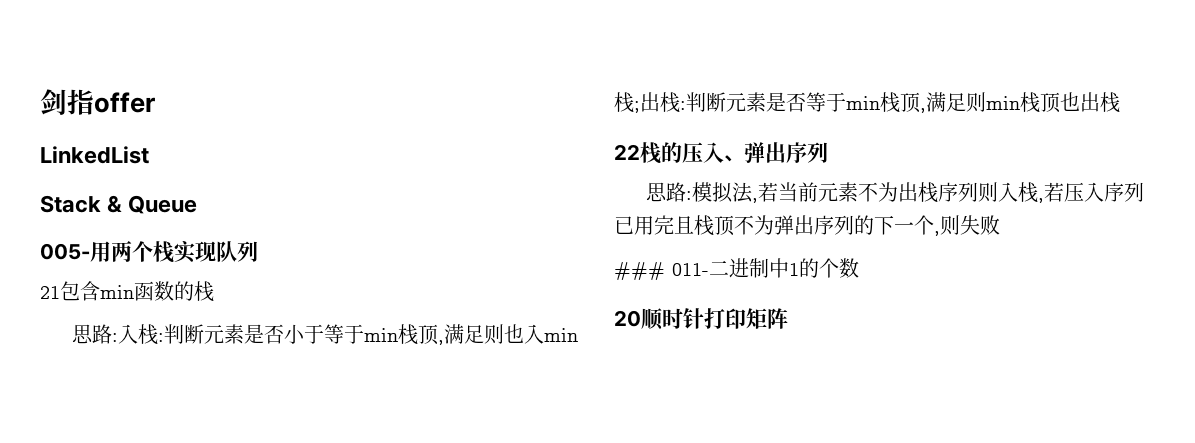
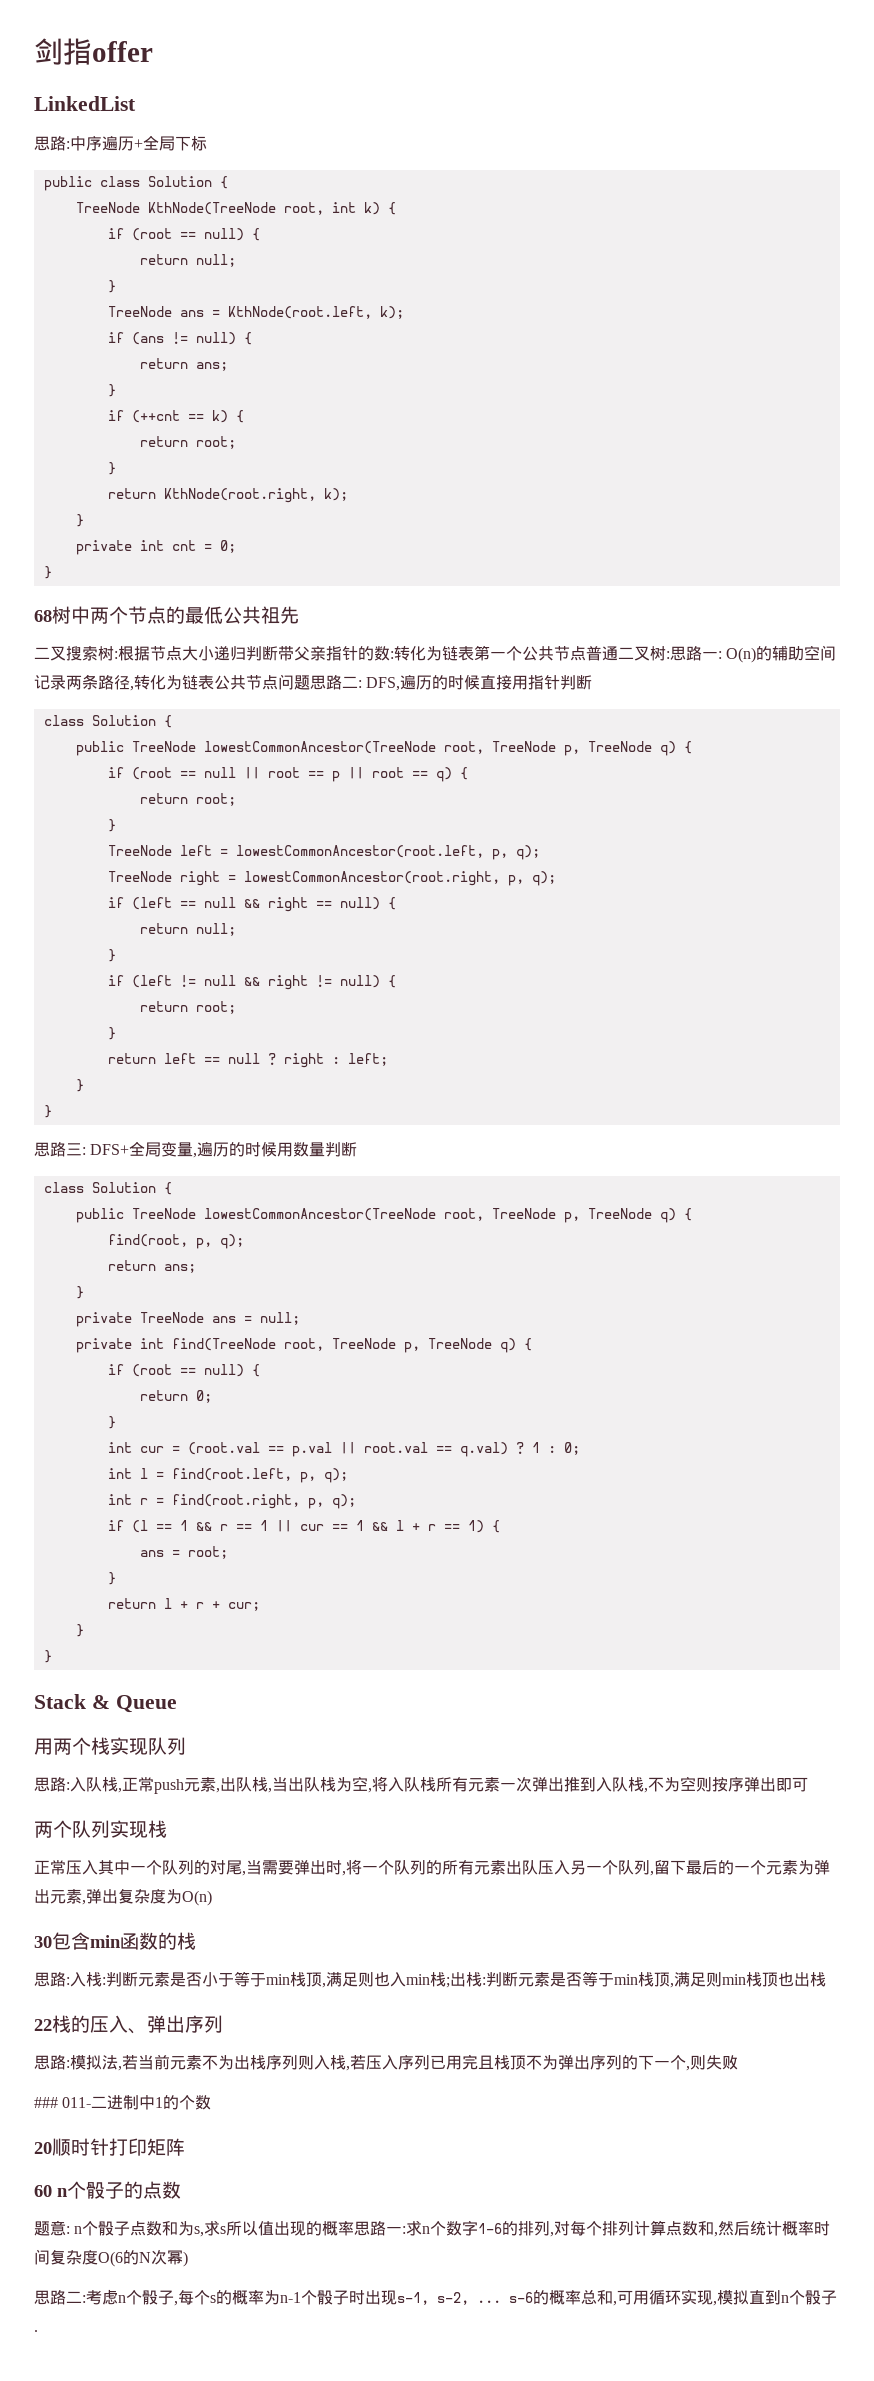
(149, 155) none -> [34,135,207,151] [43,176,228,191] [75,202,396,215] [107,228,260,241] [139,254,236,267] [107,280,116,293] [107,306,404,319] [107,332,252,345] [139,358,228,371] [107,384,116,397] [107,410,244,423] [139,436,236,449] [107,462,116,475] [107,488,348,503] [75,514,84,527] [75,540,236,555] [43,566,52,579] [34,606,299,624] [34,645,837,663] [34,674,593,691] [43,715,172,728] [75,741,692,756] [107,767,468,782] [139,793,236,806] [107,819,116,832] [107,845,540,860] [107,871,556,886] [107,897,396,912] [139,923,236,936] [107,949,116,962] [107,975,396,990] [139,1001,236,1014] [107,1027,116,1040] [107,1053,388,1068] [75,1079,84,1092] [43,1105,52,1118] [34,1141,358,1158] [43,1182,172,1195] [75,1208,692,1223] [107,1234,244,1249] [107,1260,196,1273] [75,1286,84,1299] [75,1312,300,1327] [75,1338,532,1353] [107,1364,260,1377] [139,1390,212,1403] [107,1416,116,1429] [107,1442,580,1457] [107,1468,348,1483] [107,1494,356,1509] [107,1520,500,1533] [139,1546,228,1559] [107,1572,116,1585] [107,1598,260,1611] [75,1624,84,1637] [43,1650,52,1663] // 思路:中序遍历+全局下标 // public class Solution { // TreeNode KthNode(TreeNode root, int k) { // if (root == null) { // return null; // } // TreeNode ans = KthNode(root.left, k); // if (ans != null) { // return ans; // } // if (++cnt == k) { // return root; // } // return KthNode(root.right, k); // } // private int cnt = 0; // } // 68树中两个节点的最低公共祖先 // 二叉搜索树:根据节点大小递归判断带父亲指针的数:转化为链表第一个公共节点普通二叉树:思路一: O(n)的辅助空间记录两条路径,转化为链表公共节点问题思路二: DFS,遍历的时候直接用指针判断 // class Solution { // public TreeNode lowestCommonAncestor(TreeNode root, TreeNode p, TreeNode q) { // if (root == null || root == p || root == q) { // return root; // } // TreeNode left = lowestCommonAncestor(root.left, p, q); // TreeNode right = lowestCommonAncestor(root.right, p, q); // if (left == null && right == null) { // return null; // } // if (left != null && right != null) { // return root; // } // return left == null ? right : left; // } // } // 思路三: DFS+全局变量,遍历的时候用数量判断 // class Solution { // public TreeNode lowestCommonAncestor(TreeNode root, TreeNode p, TreeNode q) { // find(root, p, q); // return ans; // } // private TreeNode ans = null; // private int find(TreeNode root, TreeNode p, TreeNode q) { // if (root == null) { // return 0; // } // int cur = (root.val == p.val || root.val == q.val) ? 1 : 0; // int l = find(root.left, p, q); // int r = find(root.right, p, q); // if (l == 1 && r == 1 || cur == 1 && l + r == 1) { // ans = root; // } // return l + r + cur; // } // }
[40,243,90,260] 005- -> (177, 1704) none
[40,286,60,299] 21 -> [34,1776,808,1794] [34,1820,167,1838] [34,1859,830,1876] [34,1889,212,1906] [34,1936,52,1948] 思路:入队栈,正常push元素,出队栈,当出队栈为空,将入队栈所有元素一次弹出推到入队栈,不为空则按序弹出即可 // 两个队列实现栈 // 正常压入其中一个队列的对尾,当需要弹出时,将一个队列的所有元素出队压入另一个队列,留下最后的一个元素为弹出元素,弹出复杂度为O(n) // 30
(788, 318) none -> [34,2181,181,2199] [34,2220,831,2237] [34,2249,188,2267] [34,2289,837,2306] [34,2330,38,2332] // 60 n个骰子的点数 // 题意: n个骰子点数和为s,求s所以值出现的概率思路一:求n个数字1-6的排列,对每个排列计算点数和,然后统计概率时间复杂度O(6的N次幂) // 思路二:考虑n个骰子,每个s的概率为n-1个骰子时出现s-1, s-2, ... s-6的概率总和,可用循环实现,模拟直到n个骰子.

